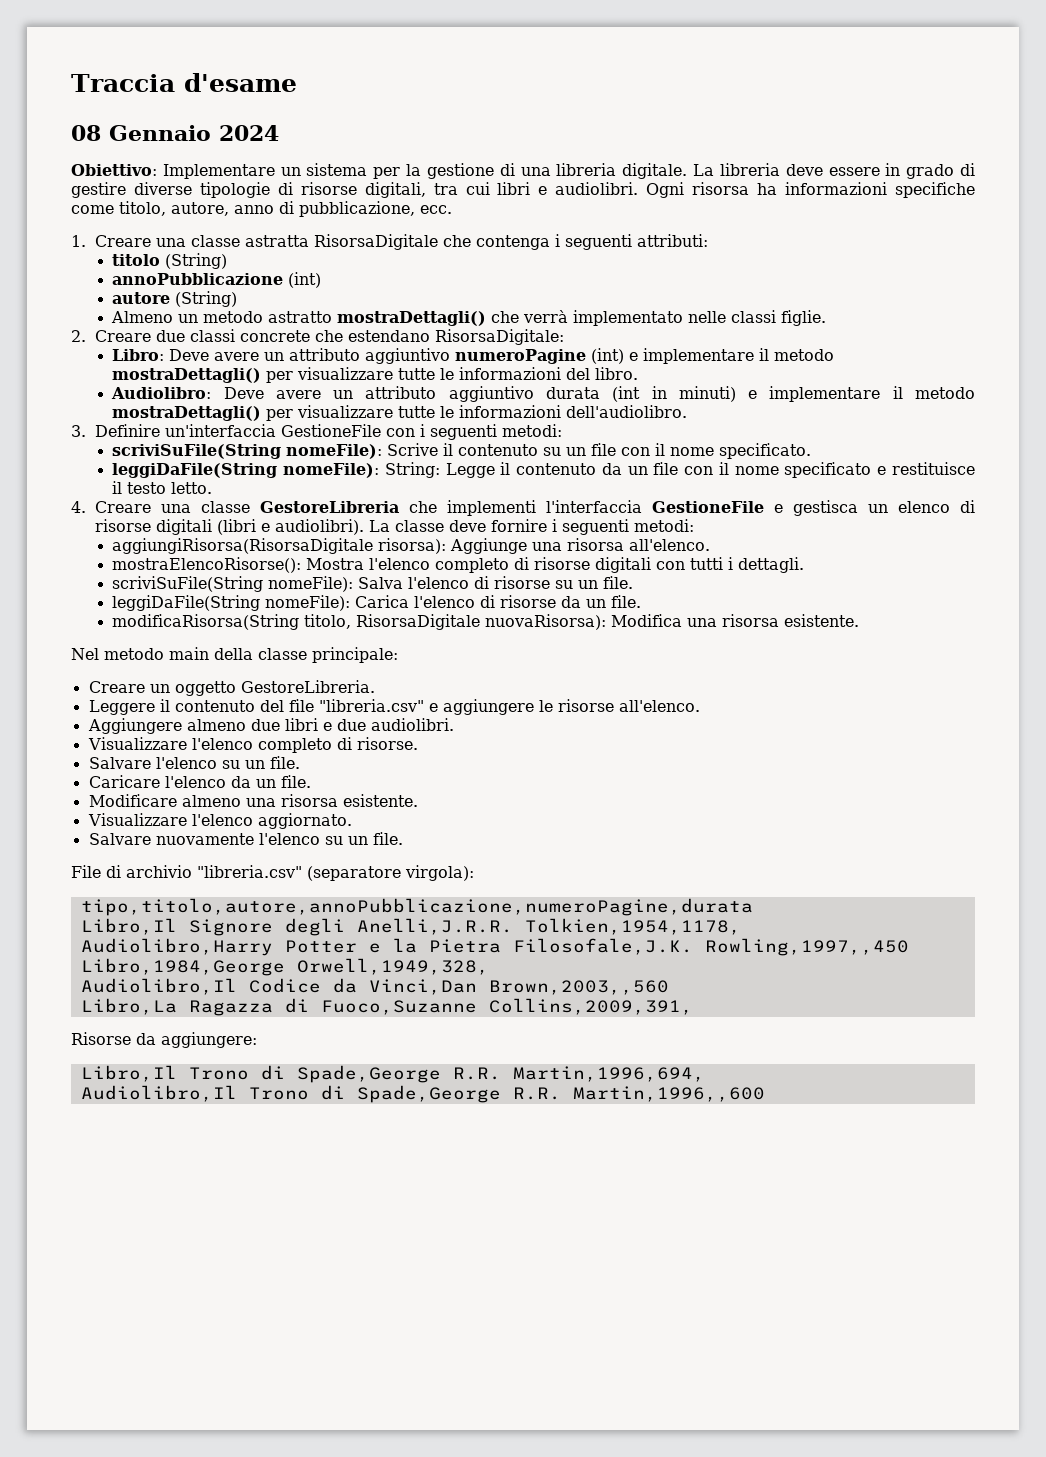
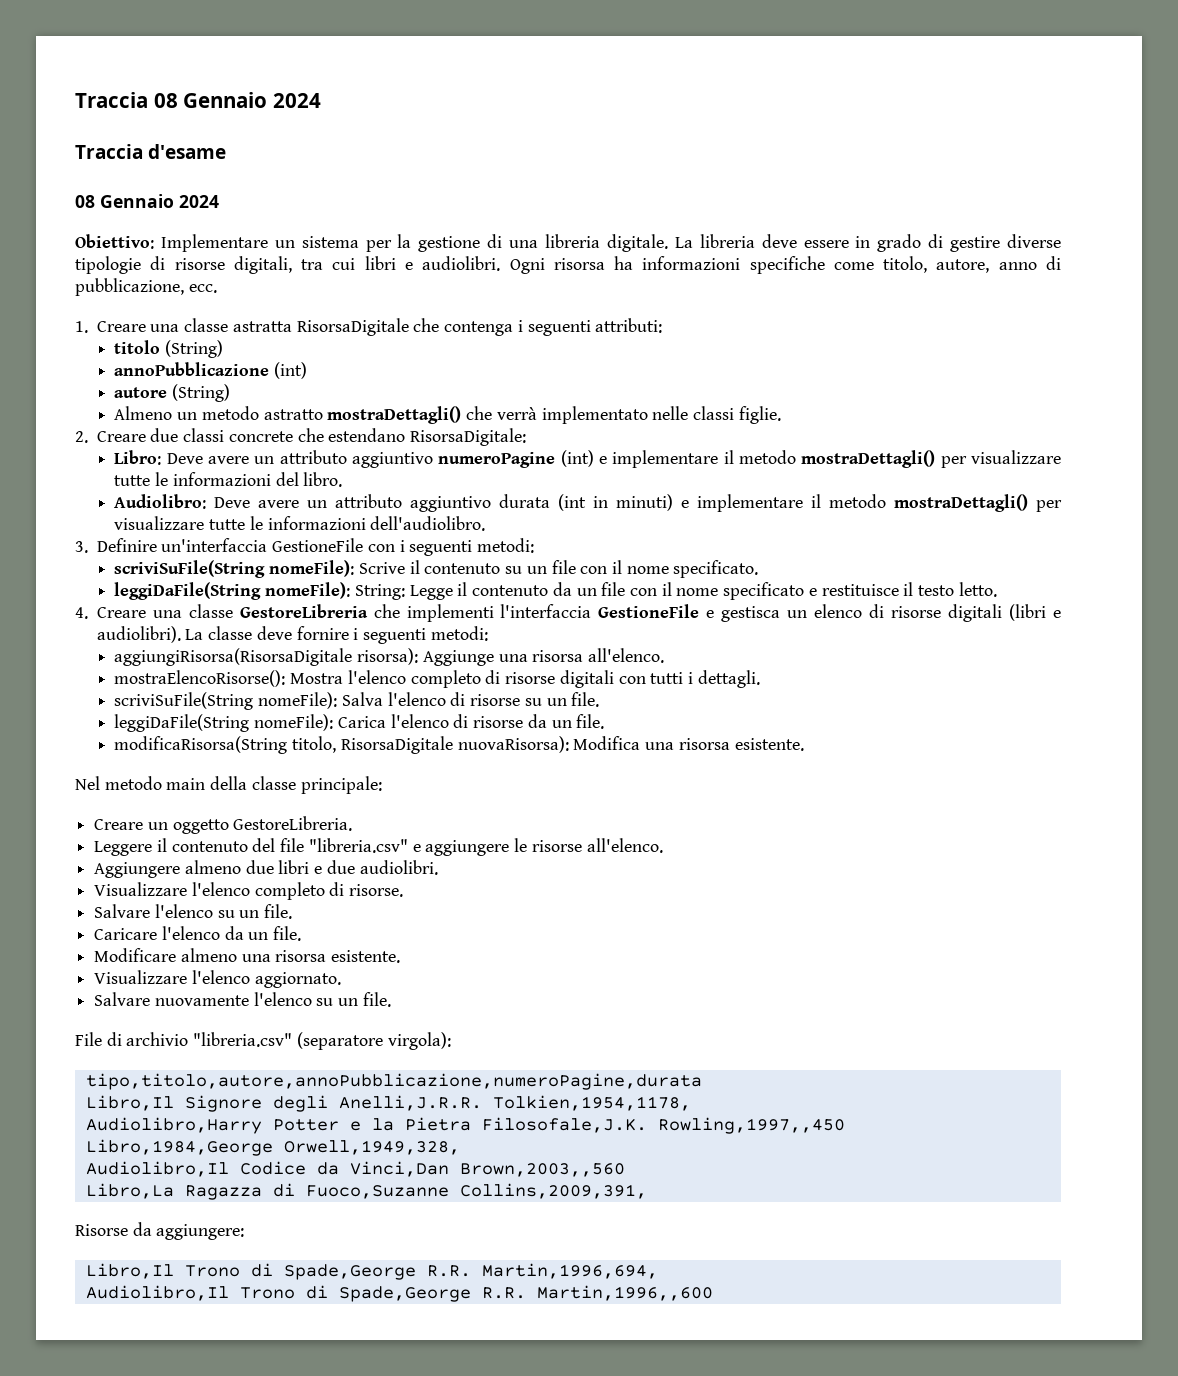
[71,74,175,92] Traccia -> [75,92,321,108] [75,144,143,159] Traccia 08 Gennaio 2024 // Traccia

